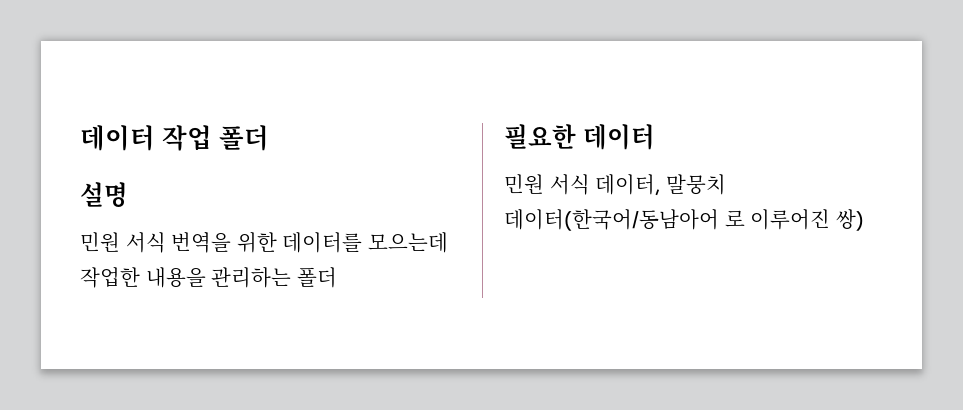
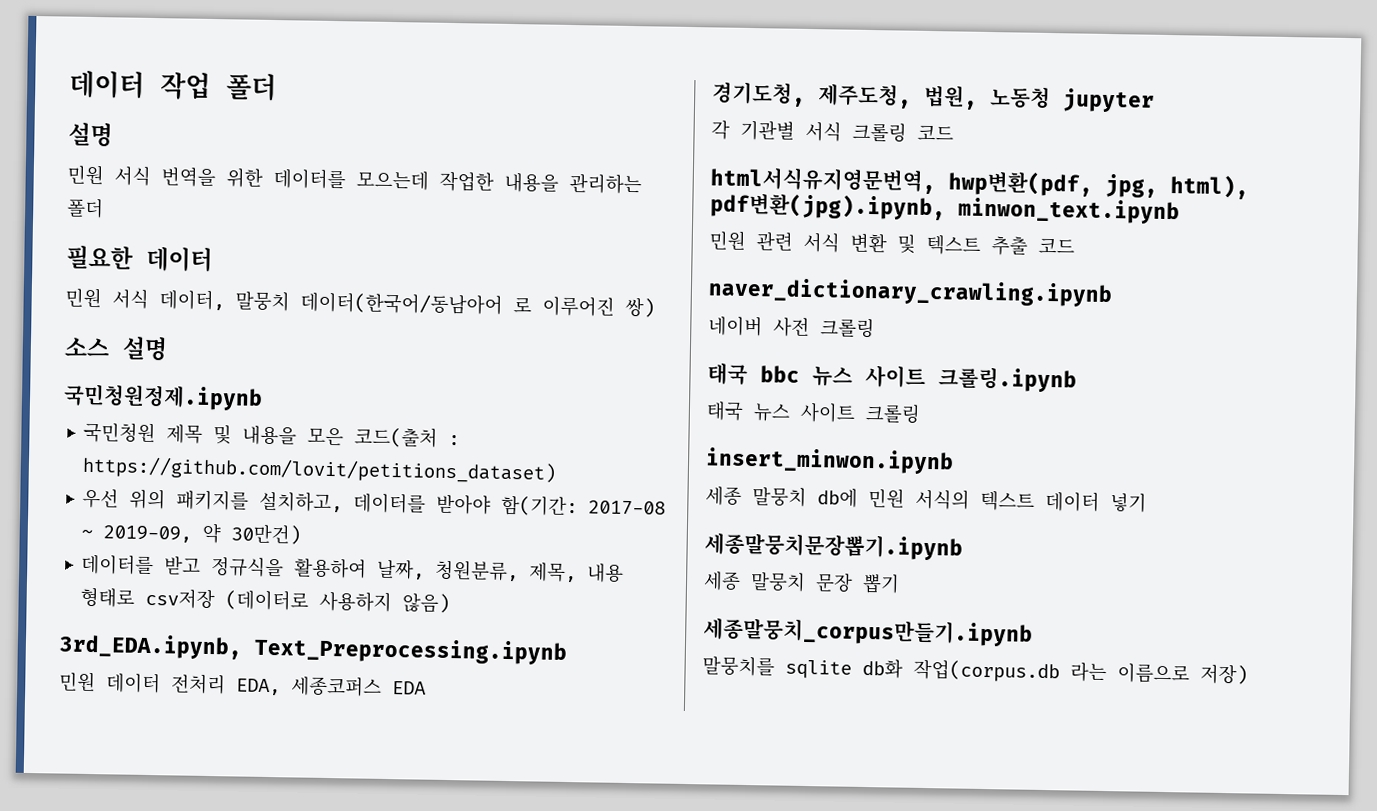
(864, 220) none -> [64,336,168,361] [63,383,263,411] [83,421,461,448] [82,455,558,484] [82,488,667,517] [81,522,302,545] [81,553,625,583] [80,587,451,614] [59,633,568,665] [59,671,426,697] [712,81,1155,113] [711,120,954,143] [710,166,1249,200] [710,192,1180,225] [709,230,1075,256] [708,277,1113,308] [708,316,875,339] [707,362,1077,393] [706,401,921,424] [705,447,954,475] [705,486,1147,513] [704,532,963,561] [703,571,900,594] [703,617,1033,647] [702,656,1248,685] // 소스 설명 // 국민청원정제.ipynb // 국민청원 제목 및 내용을 모은 코드(출처 : https://github.com/lovit/petitions_dataset) // 우선 위의 패키지를 설치하고, 데이터를 받아야 함(기간: 2017-08 ~ 2019-09, 약 30만건) // 데이터를 받고 정규식을 활용하여 날짜, 청원분류, 제목, 내용 형태로 csv저장 (데이터로 사용하지 않음) // 3rd_EDA.ipynb, Text_Preprocessing.ipynb // 민원 데이터 전처리 EDA, 세종코퍼스 EDA // 경기도청, 제주도청, 법원, 노동청 jupyter // 각 기관별 서식 크롤링 코드 // html서식유지영문번역, hwp변환(pdf, jpg, html), pdf변환(jpg).ipynb, minwon_text.ipynb // 민원 관련 서식 변환 및 텍스트 추출 코드 // naver_dictionary_crawling.ipynb // 네이버 사전 크롤링 // 태국 bbc 뉴스 사이트 크롤링.ipynb // 태국 뉴스 사이트 크롤링 // insert_minwon.ipynb // 세종 말뭉치 db에 민원 서식의 텍스트 데이터 넣기 // 세종말뭉치문장뽑기.ipynb // 세종 말뭉치 문장 뽑기 // 세종말뭉치_corpus만들기.ipynb // 말뭉치를 sqlite db화 작업(corpus.db 라는 이름으로 저장)

